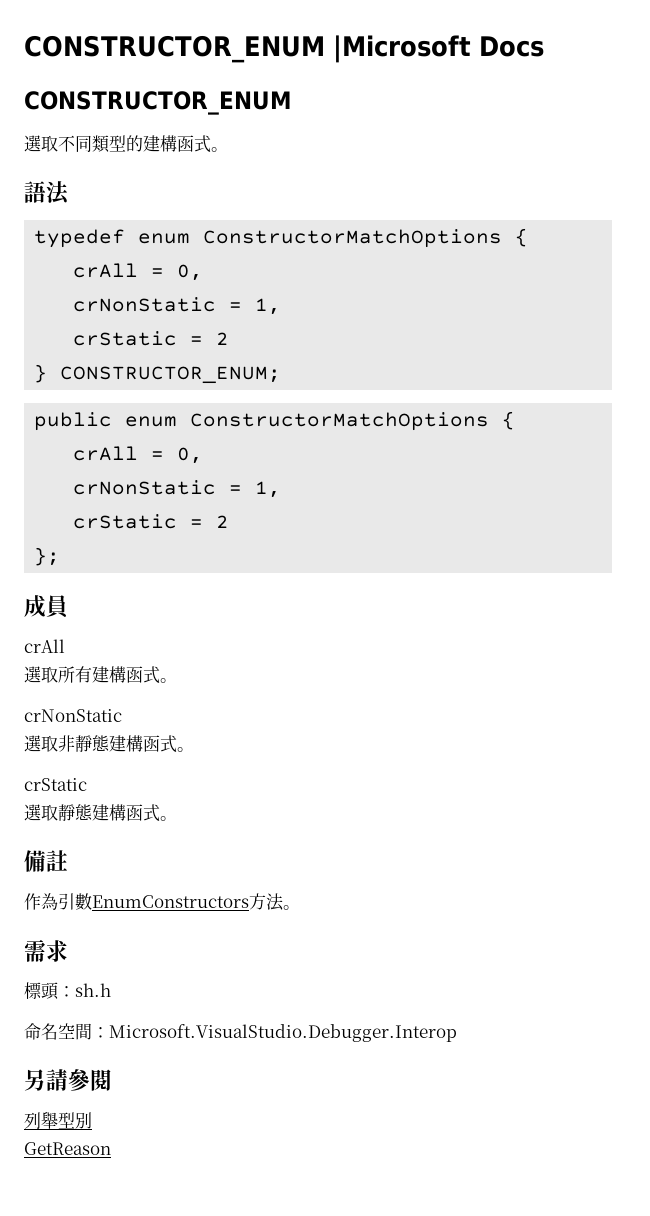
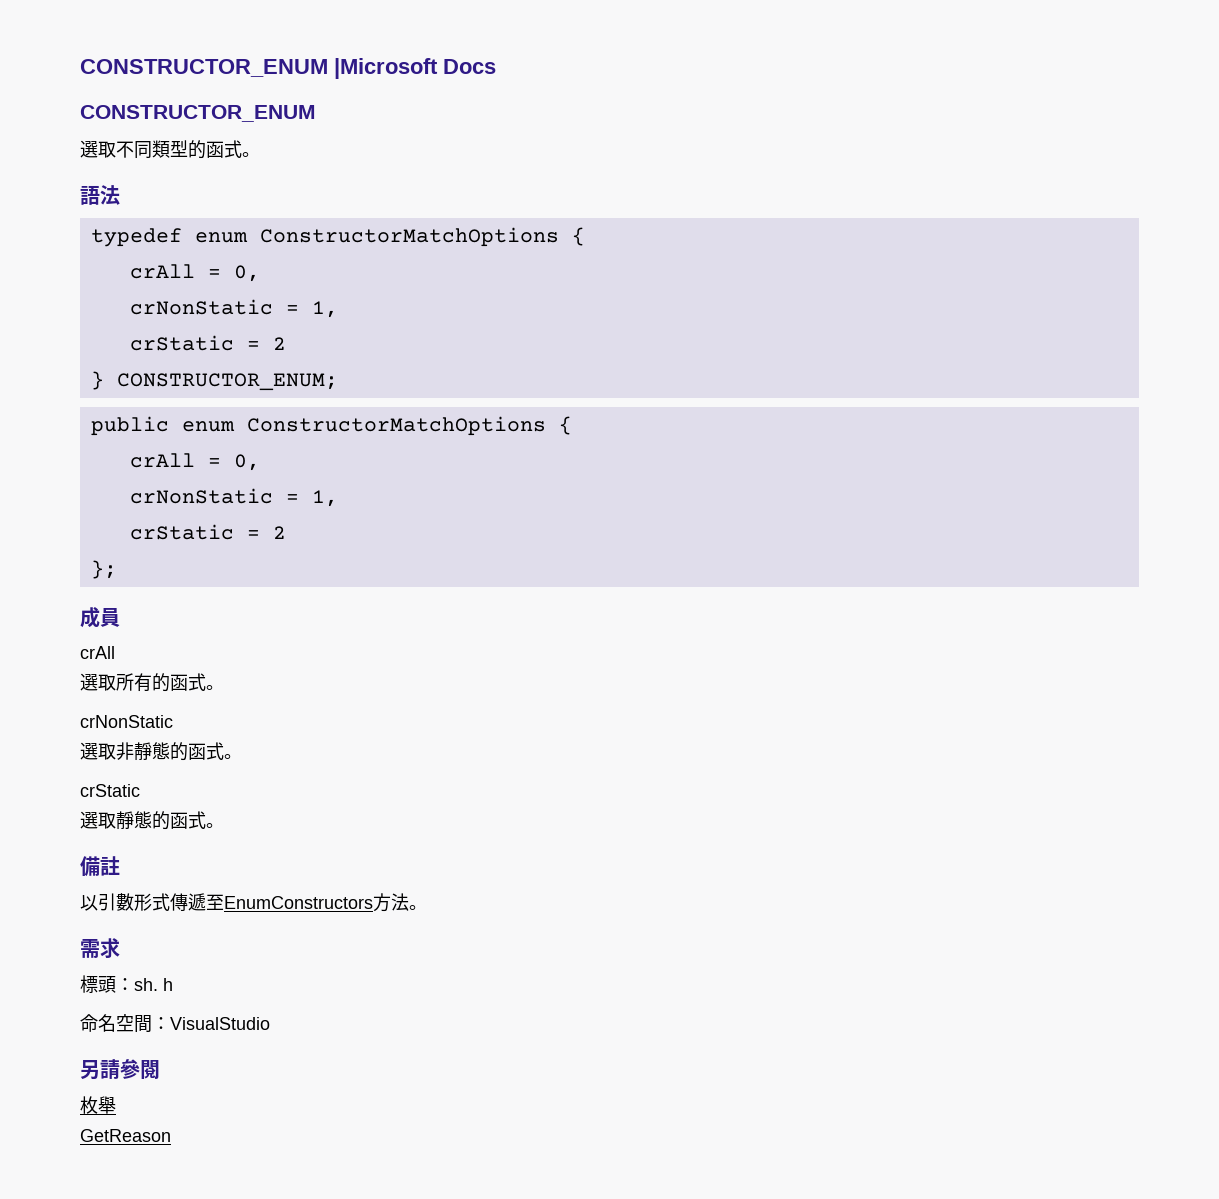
[143,135,177,152] 建構 -> (206, 149) none
[92,666,126,683] 建構 -> [152,673,170,692] 的
[109,735,143,752] 建構 -> [170,742,188,761] 的
[92,804,126,821] 建構 -> [152,811,170,830] 的
[24,893,92,910] 作為引數 -> [80,893,224,911] 以引數形式傳遞至
[75,983,111,997] sh.h -> [134,978,173,991] sh. h
[109,1024,457,1042] Microsoft.VisualStudio.Debugger.Interop -> [170,1017,270,1030] VisualStudio
[24,1112,41,1129] 列 -> [80,1096,98,1114] 枚
[58,1112,92,1129] 型別 -> (116, 1105) none

